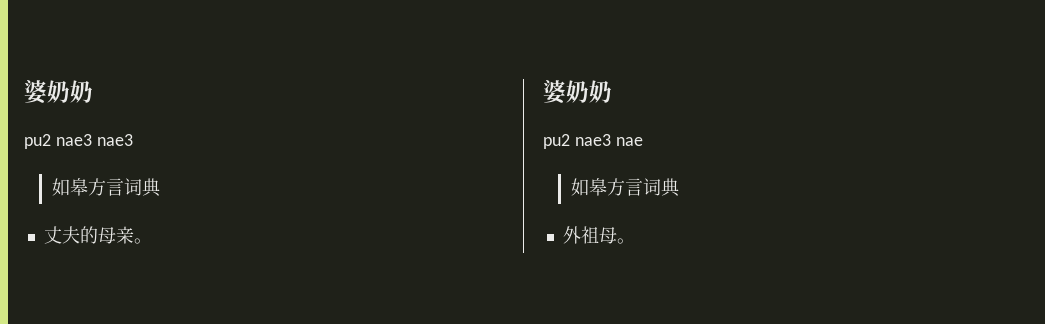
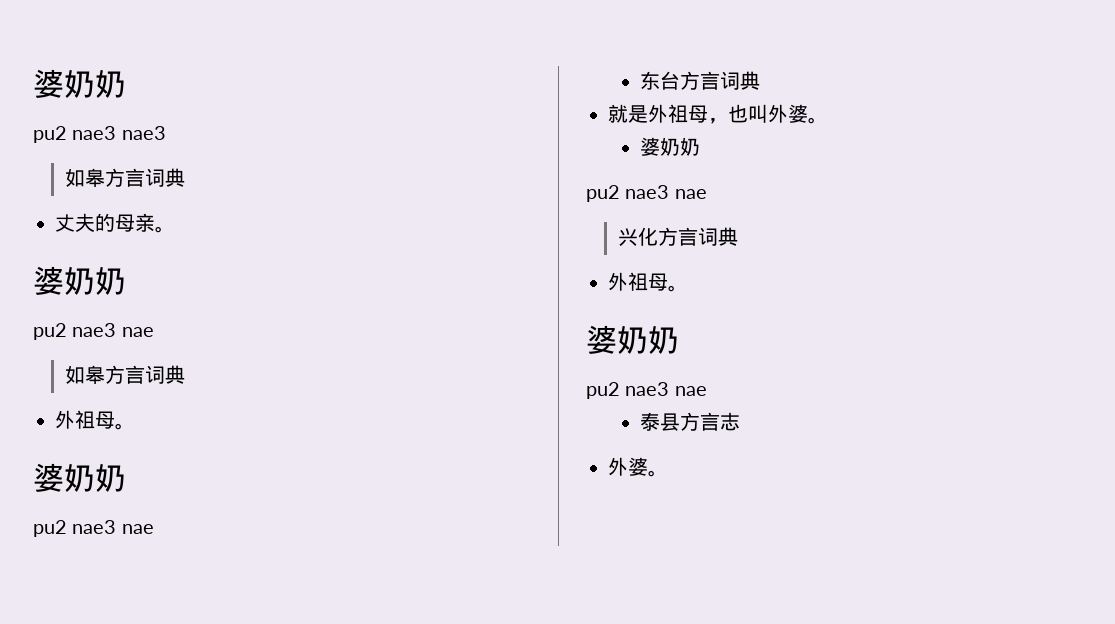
(635, 241) none -> [33,463,126,492] [33,520,154,537] [640,71,761,90] [608,104,828,124] [640,137,701,156] [586,185,707,202] [618,227,739,246] [608,272,688,292] [586,325,679,354] [586,382,707,399] [640,412,741,431] [608,457,668,477] // 婆奶奶 // pu2 nae3 nae // 东台方言词典 // 就是外祖母，也叫外婆。 // 婆奶奶 // pu2 nae3 nae // 兴化方言词典 // 外祖母。 // 婆奶奶 // pu2 nae3 nae // 泰县方言志 // 外婆。

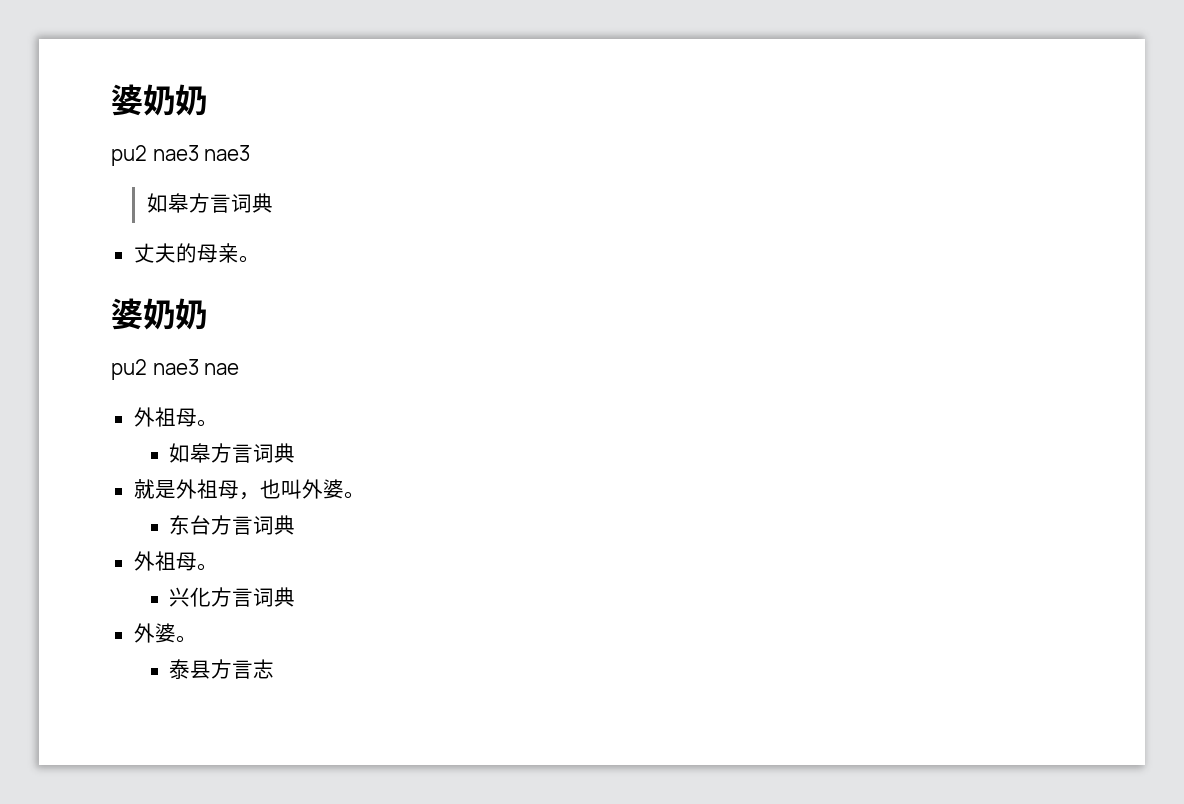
[65,365,186,384] [55,410,135,430] [33,463,126,492] [33,520,154,537] [640,71,681,90] // 如皋方言词典 // 外祖母。 // 婆奶奶 // pu2 nae3 nae // 东台 -> [133,407,218,427] [169,443,212,463] // 外祖母。 // 如皋
[640,137,701,156] [586,185,707,202] [618,227,739,246] [608,272,688,292] [586,325,679,354] [586,382,707,399] 婆奶奶 // pu2 nae3 nae // 兴化方言词典 // 外祖母。 // 婆奶奶 // pu2 nae3 nae -> [169,515,296,535] [133,551,218,571] [169,587,296,607] [133,623,197,643] 东台方言词典 // 外祖母。 // 兴化方言词典 // 外婆。
[608,457,668,477] // 外婆。 -> (275, 669) none

